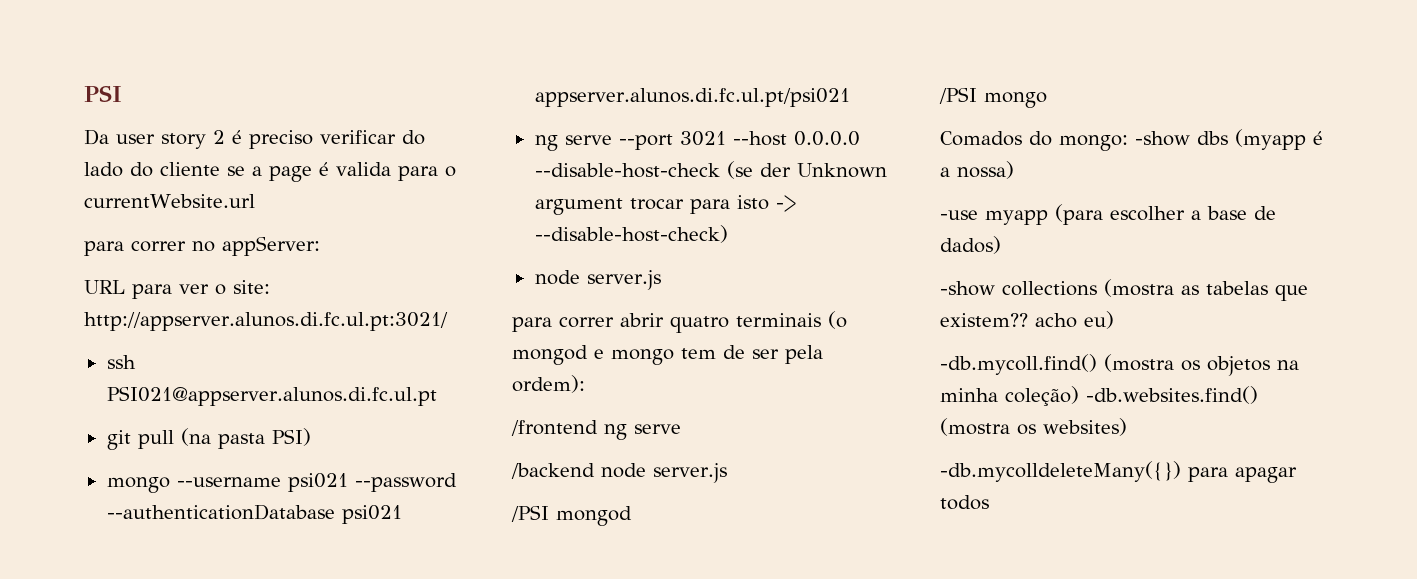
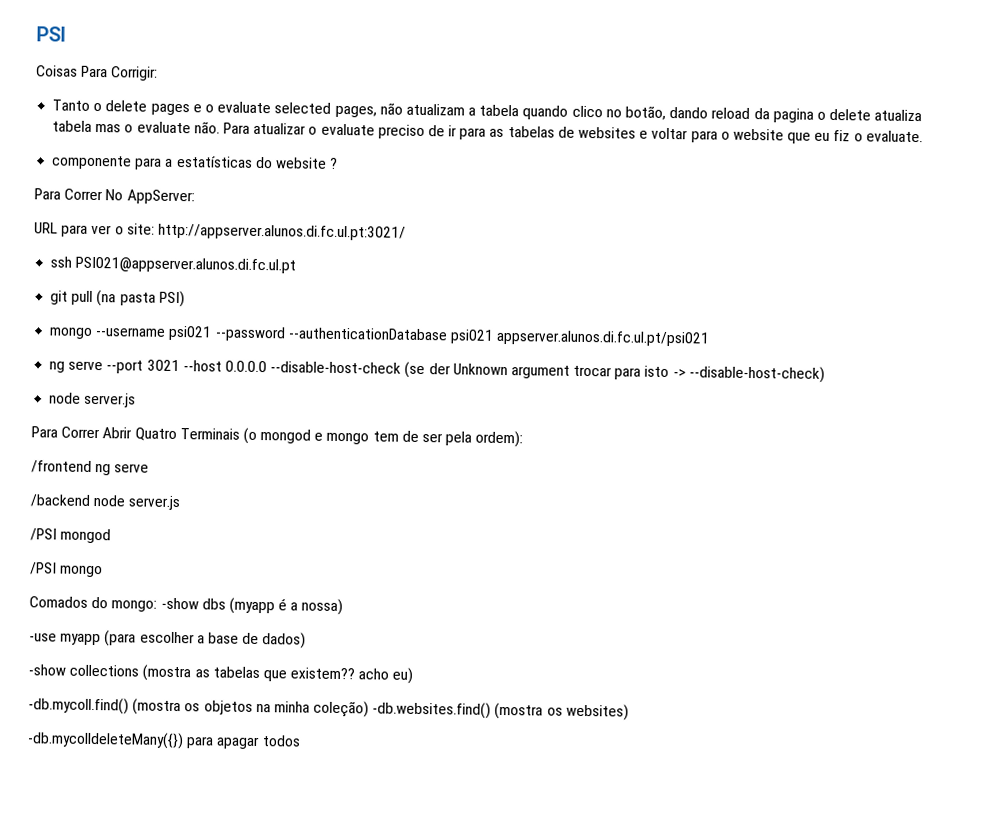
[84,129,425,149] [84,162,456,182] [84,194,255,208] [84,236,320,256] Da user story 2 é preciso verificar do lado do cliente se a page é valida para o currentWebsite.url // para correr no appServer: -> [36,65,159,81] [52,99,923,123] [52,120,923,144] [51,155,339,170] [34,188,195,205] Coisas Para Corrigir: // Tanto o delete pages e o evaluate selected pages, não atualizam a tabela quando clico no botão, dando reload da pagina o delete atualiza tabela mas o evaluate não. Para atualizar o evaluate preciso de ir para as tabelas de websites e voltar para o website que eu fiz o evaluate. // componente para a estatísticas do website ? // Para Correr No AppServer:
[512,313,821,333] para correr abrir quatro terminais -> [31,426,240,442] Para Correr Abrir Quatro Terminais

